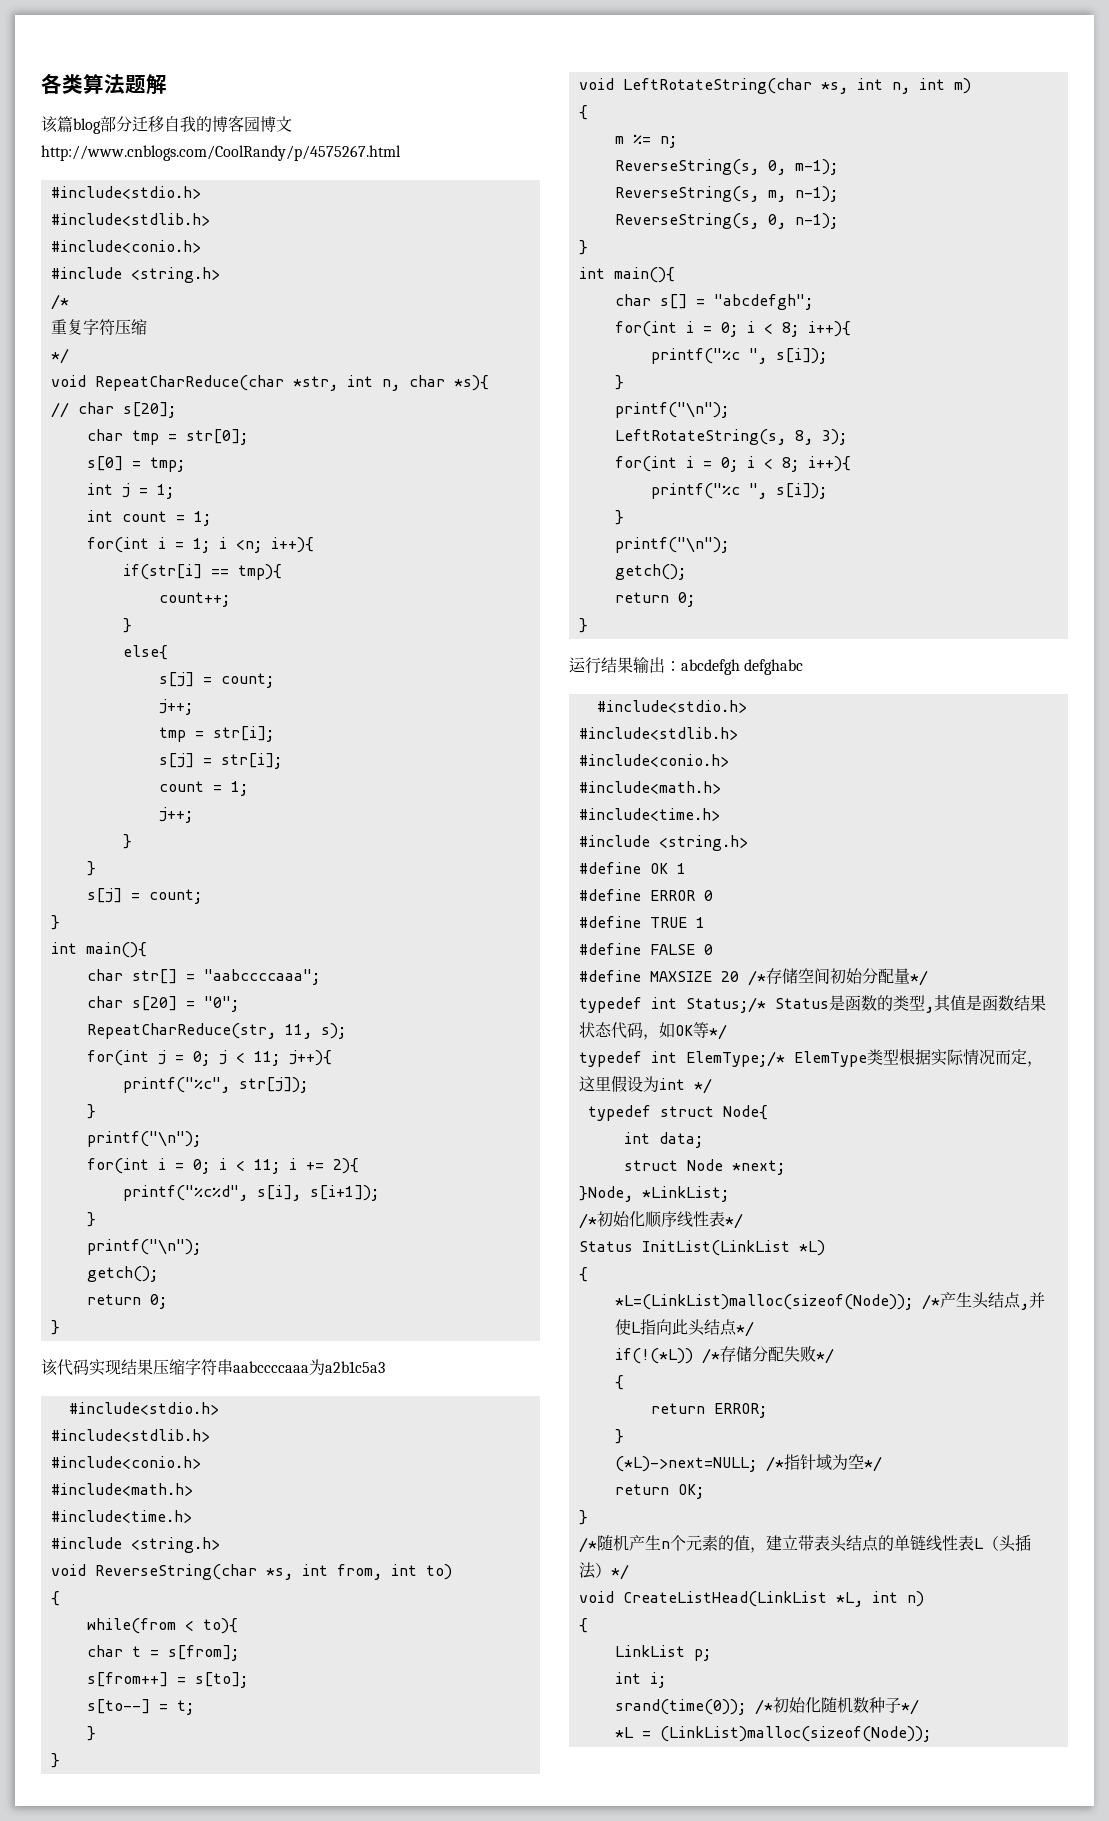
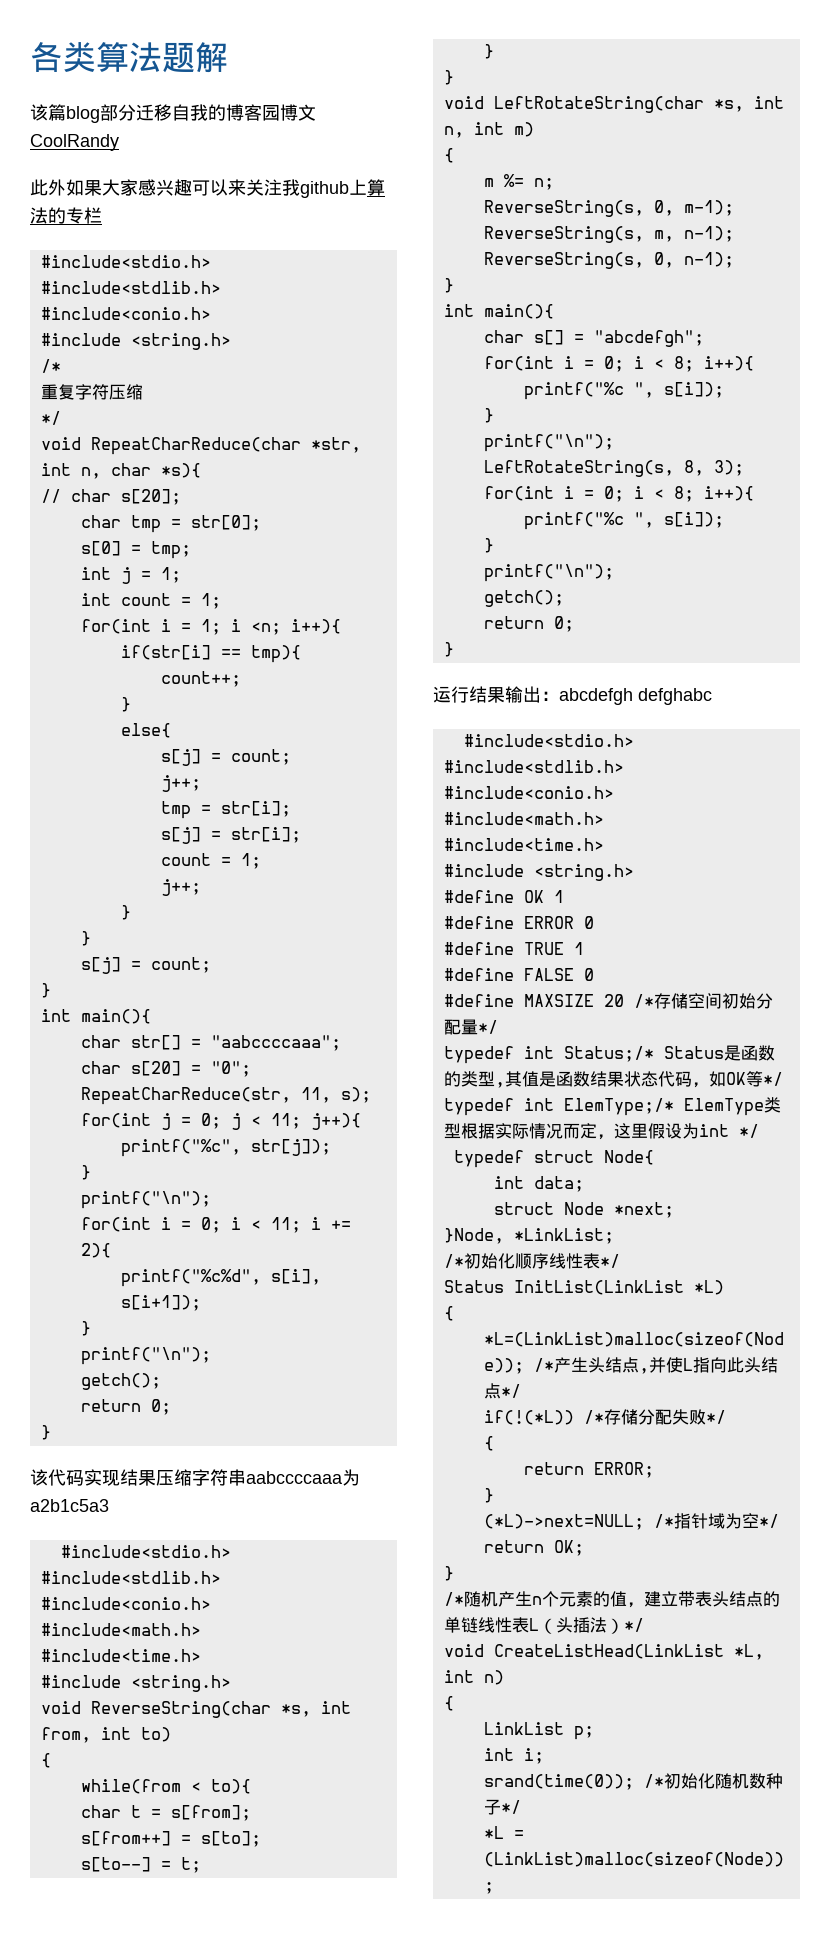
[41,145,401,161] http://www.cnblogs.com/CoolRandy/p/4575267.html -> [30,134,119,151] [30,179,385,198] [30,207,102,224] CoolRandy // 此外如果大家感兴趣可以来关注我github上算法的专栏

